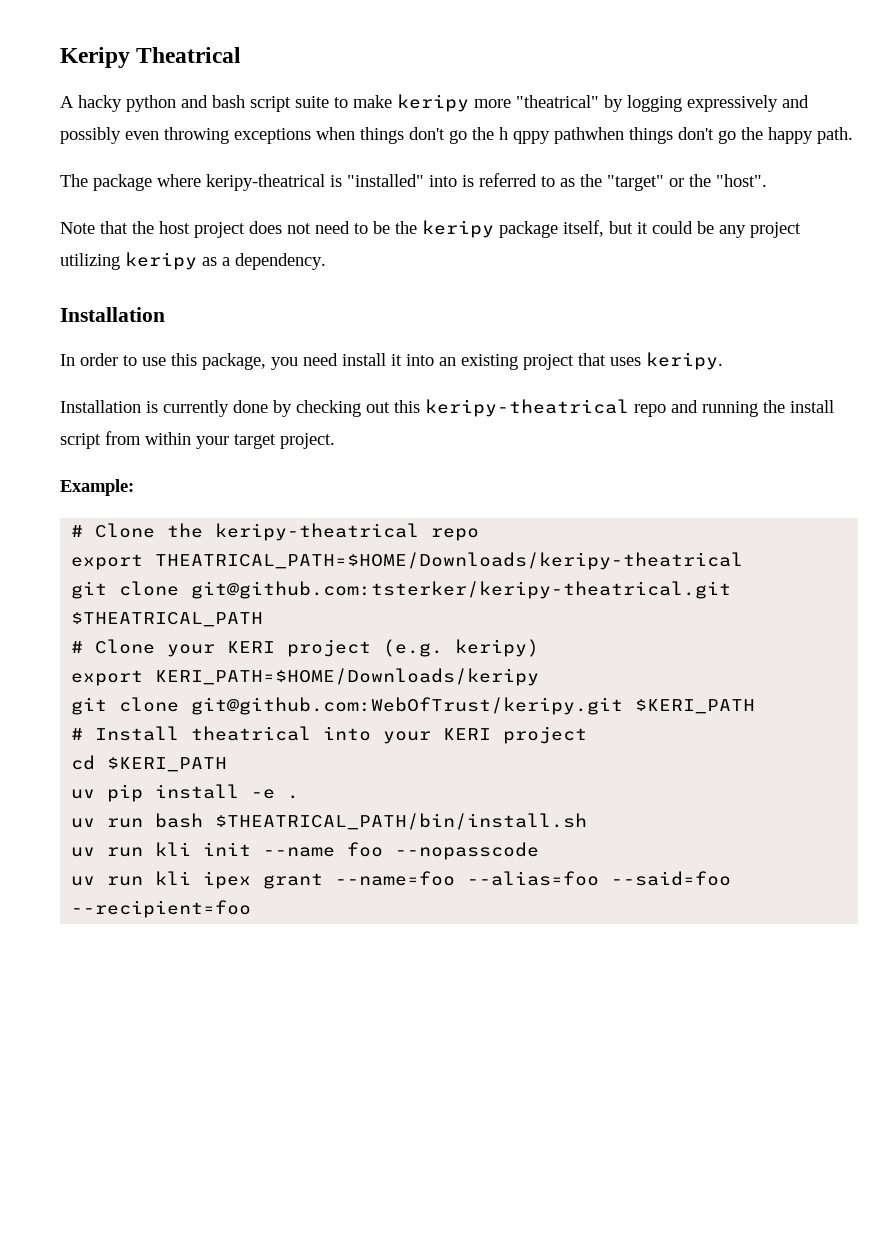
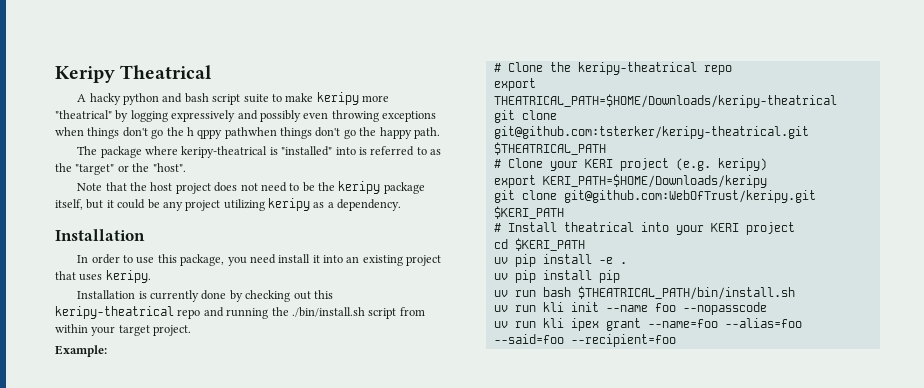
[790,400,834,413] install -> [291,307,365,317] ./bin/install.sh
(300, 797) none -> [493,270,620,283] // uv pip install pip

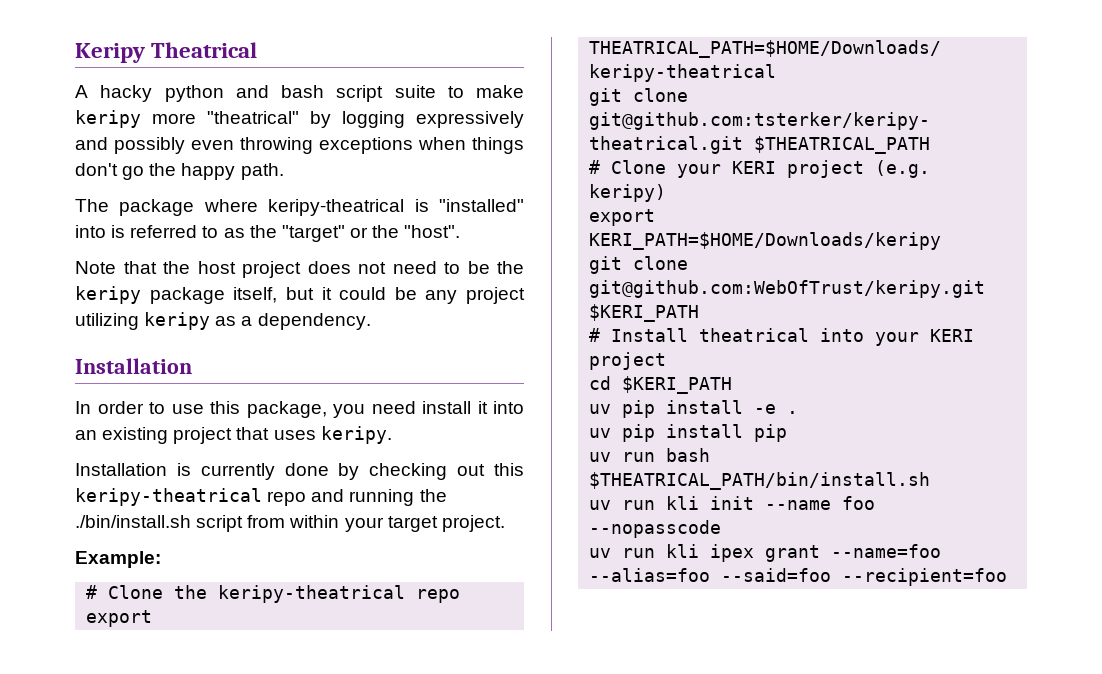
[186,127,377,139] h qppy pathwhen things don't go the -> (177, 169) none

